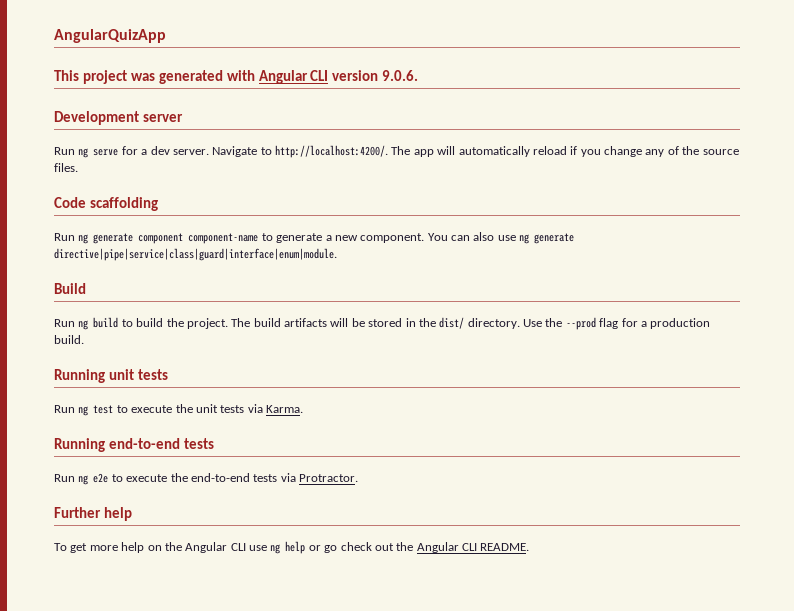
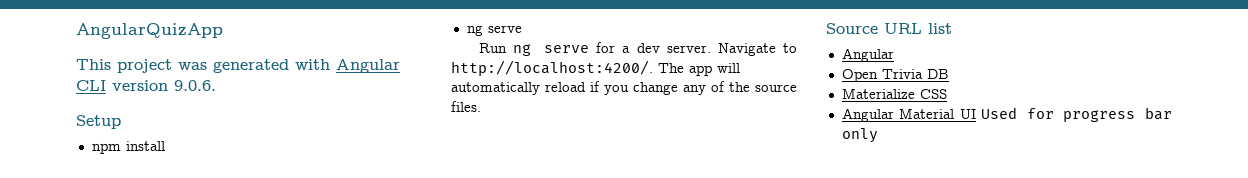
[54,111,183,125] Development server -> [76,115,121,129] [91,141,165,154] [466,25,522,36] Setup // npm install // ng serve
[54,197,158,211] [54,232,575,244] [54,248,337,261] [54,283,86,294] [54,317,711,330] [54,335,84,344] [54,369,168,383] [54,404,303,416] [54,438,214,452] [54,473,358,485] [54,507,132,521] [54,541,530,554] Code scaffolding // Run ng generate component component-name to generate a new component. You can also use ng generate directive|pipe|service|class|guard|interface|enum|module. // Build // Run ng build to build the project. The build artifacts will be stored in the dist/ directory. Use the --prod flag for a production build. // Running unit tests // Run ng test to execute the unit tests via Karma. // Running end-to-end tests // Run ng e2e to execute the end-to-end tests via Protractor. // Further help // To get more help on the Angular CLI use ng help or go check out the Angular CLI README. -> [826,23,952,34] [841,48,894,62] [841,69,949,82] [841,88,947,99] [841,107,1172,122] [841,128,878,143] Source URL list // Angular // Open Trivia DB // Materialize CSS // Angular Material UI Used for progress bar only

